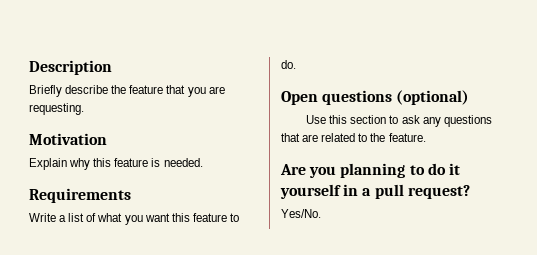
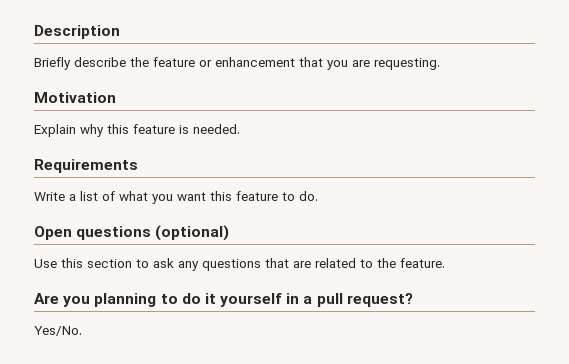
(164, 89) none -> [199,57,295,67] or enhancement

